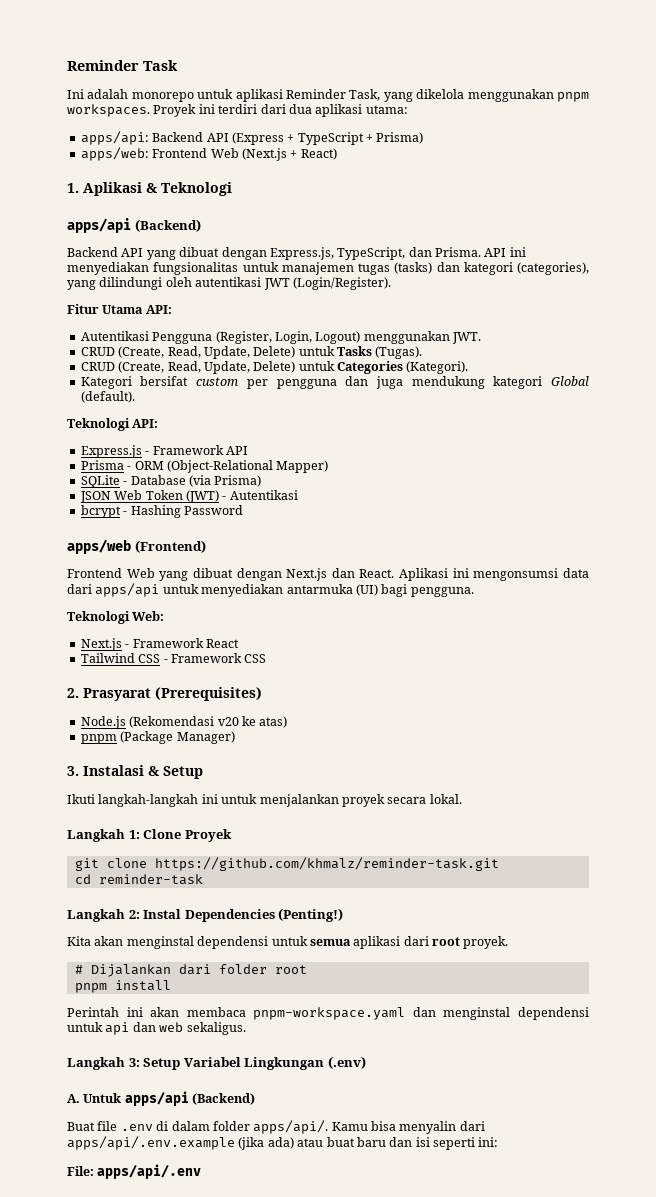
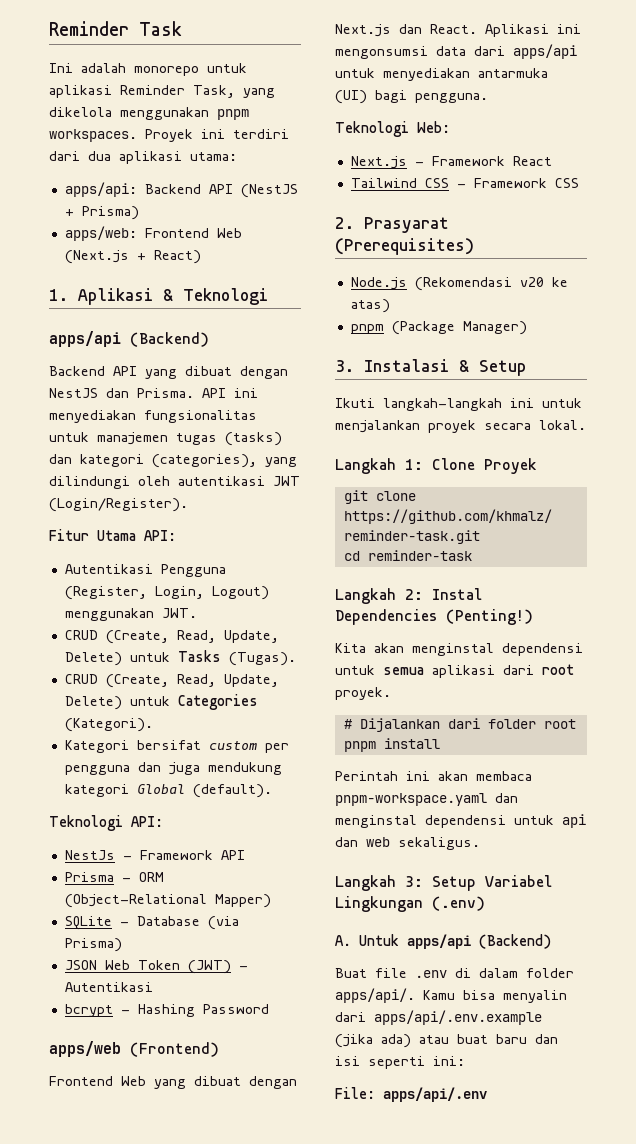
[231,132,364,145] (Express + TypeScript -> [240,184,298,198] (NestJS
[269,247,406,260] Express.js, TypeScript, -> [49,388,98,398] NestJS
[80,445,142,458] Express.js -> [64,850,115,860] NestJs

